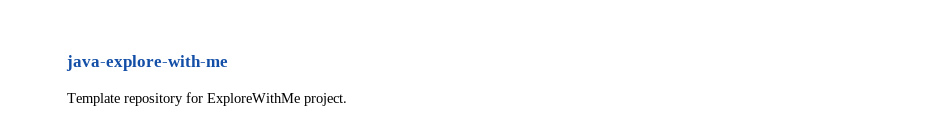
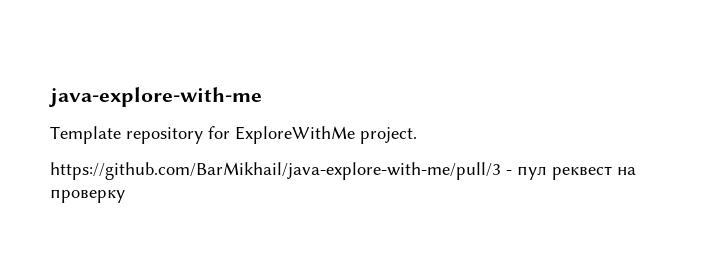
(347, 99) none -> [50,162,636,180] [50,189,125,203] // https://github.com/BarMikhail/java-explore-with-me/pull/3 - пул реквест на проверку

